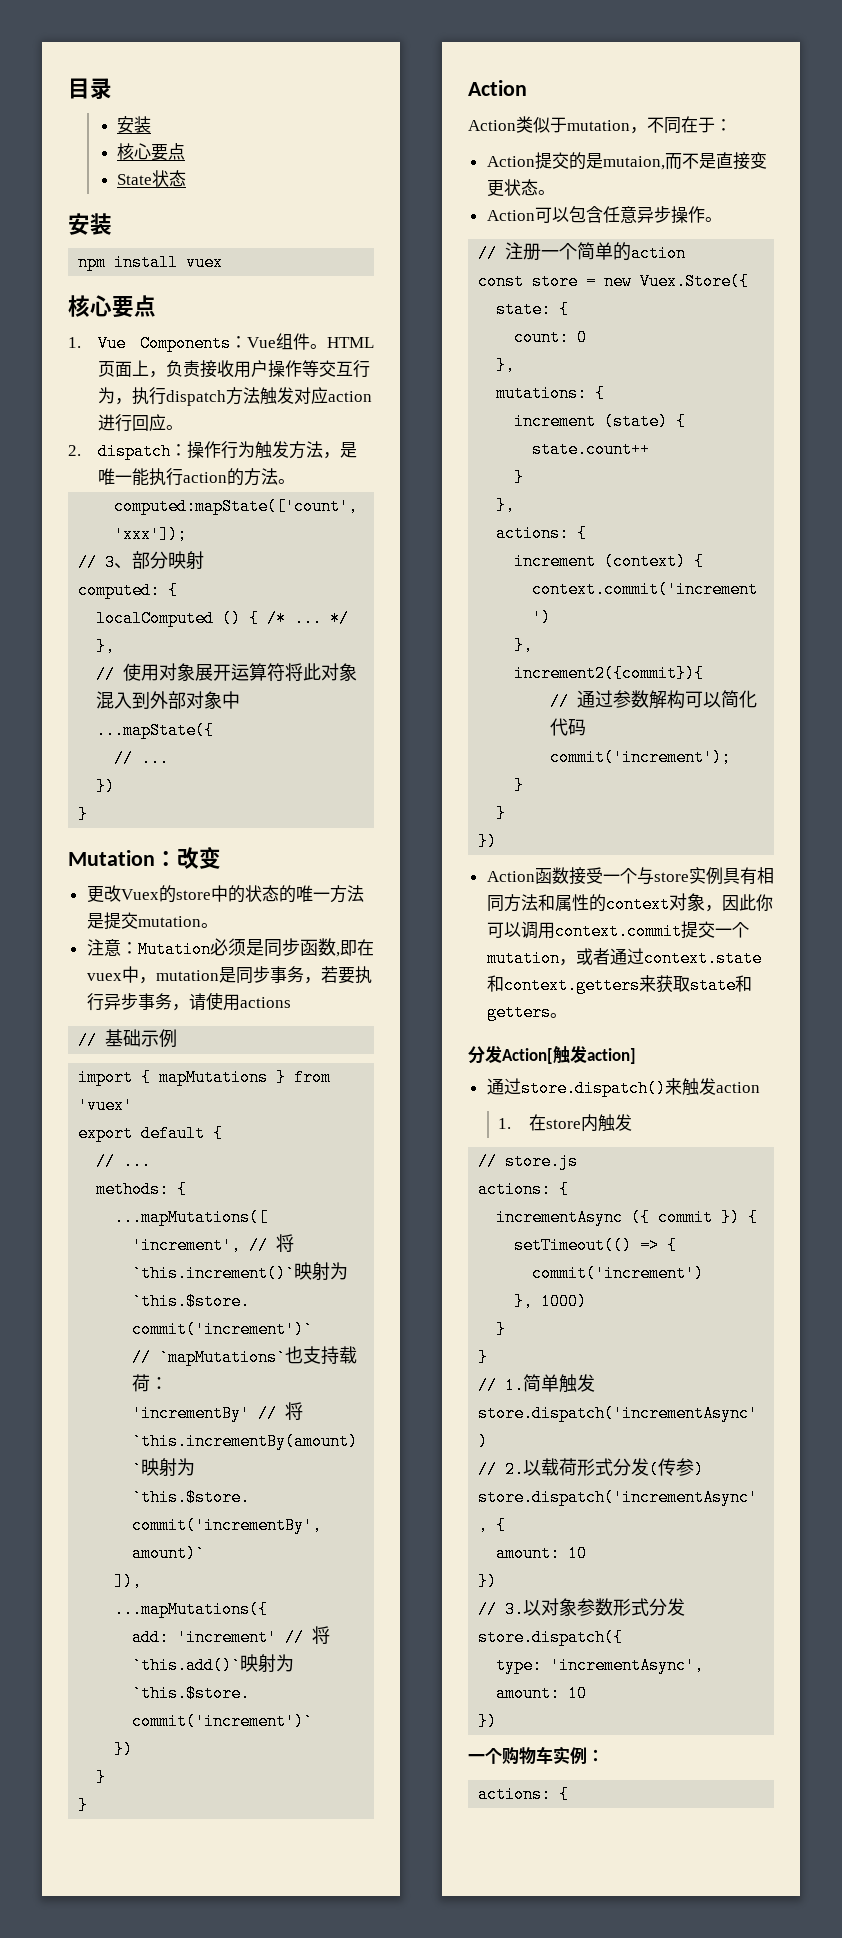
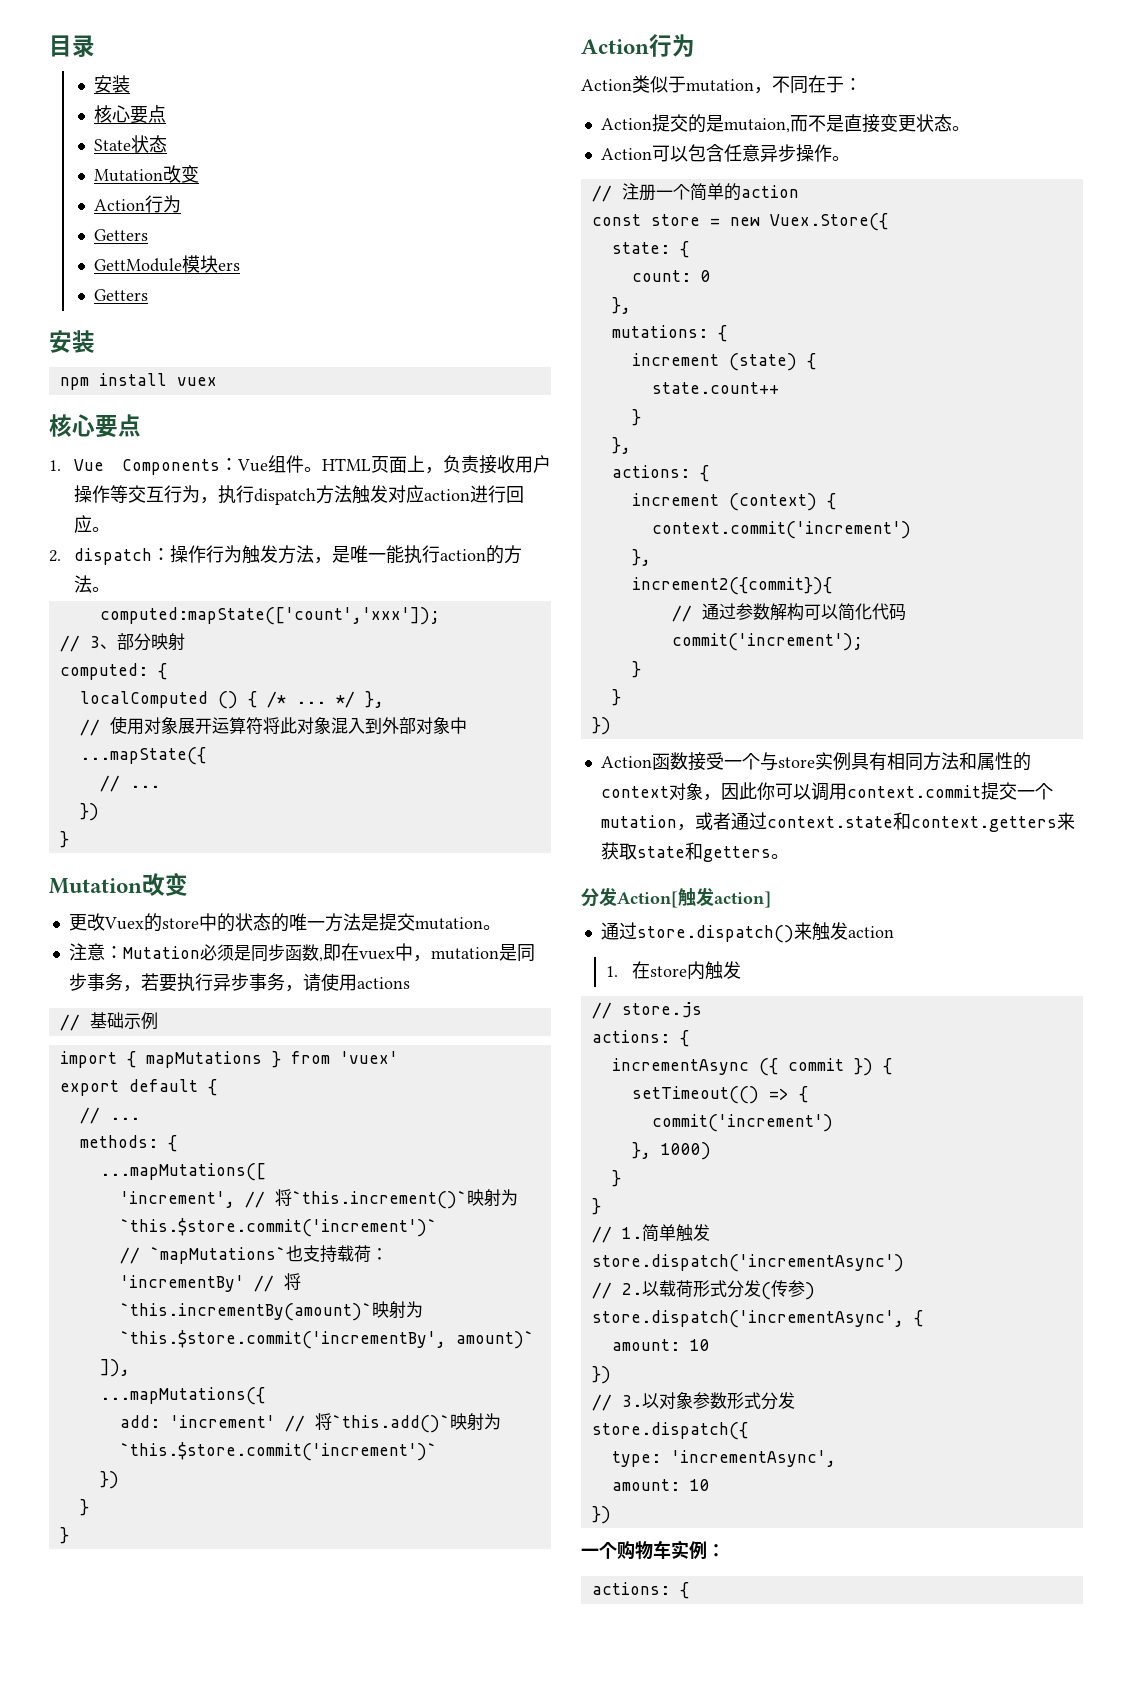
(187, 178) none -> [94,165,200,183] [94,195,182,213] [94,229,149,241] [94,255,241,273] [94,289,149,301] // Mutation改变 // Action行为 // Getters // GettModule模块ers // Getters
[155,850,177,866] ： -> (142, 886) none
(527, 88) none -> [649,34,695,57] 行为

